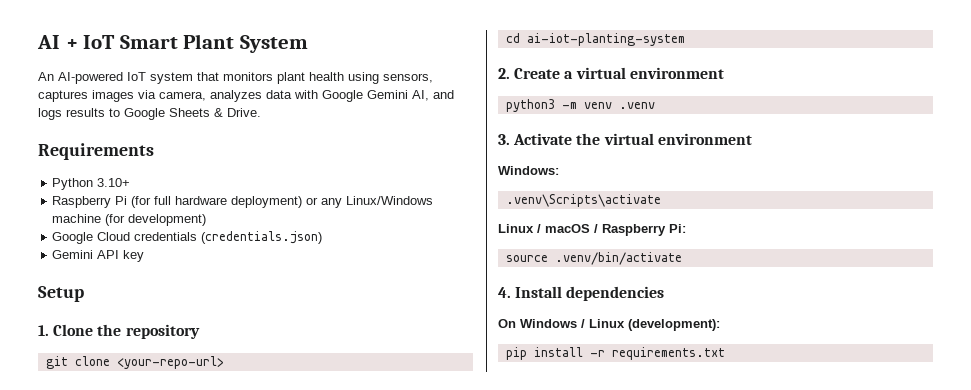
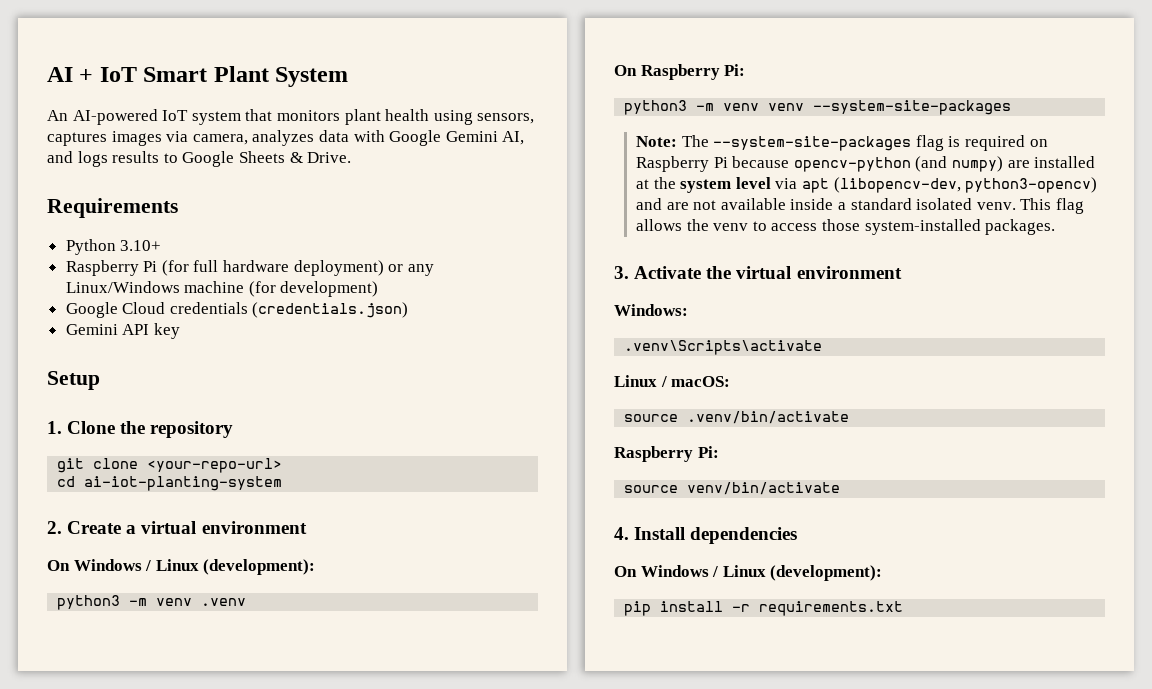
(724, 73) none -> [47,559,316,575] // On Windows / Linux (development):
(655, 105) none -> [614,64,746,80] [624,100,1012,115] [636,135,1048,151] [636,156,1096,172] [636,177,1098,193] [636,198,1084,214] [636,219,1056,235] // On Raspberry Pi: // python3 -m venv venv --system-site-packages // Note: The --system-site-packages flag is required on Raspberry Pi because opencv-python (and numpy) are installed at the system level via apt (libopencv-dev, python3-opencv) and are not available inside a standard isolated venv. This flag allows the venv to access those system-installed packages.
[545,224,598,233] macOS / -> [671,376,731,387] [624,411,850,424] macOS: // source .venv/bin/activate //
[554,252,682,265] .venv/bin/activate -> [687,482,841,495] venv/bin/activate

